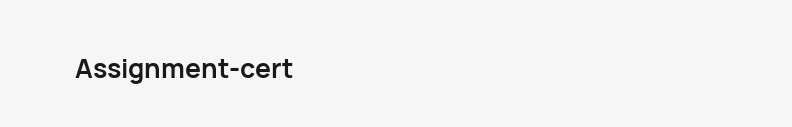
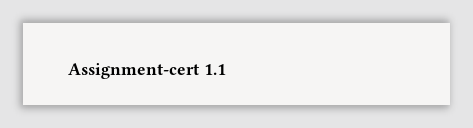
(293, 71) none -> [203,64,226,75] 1.1

